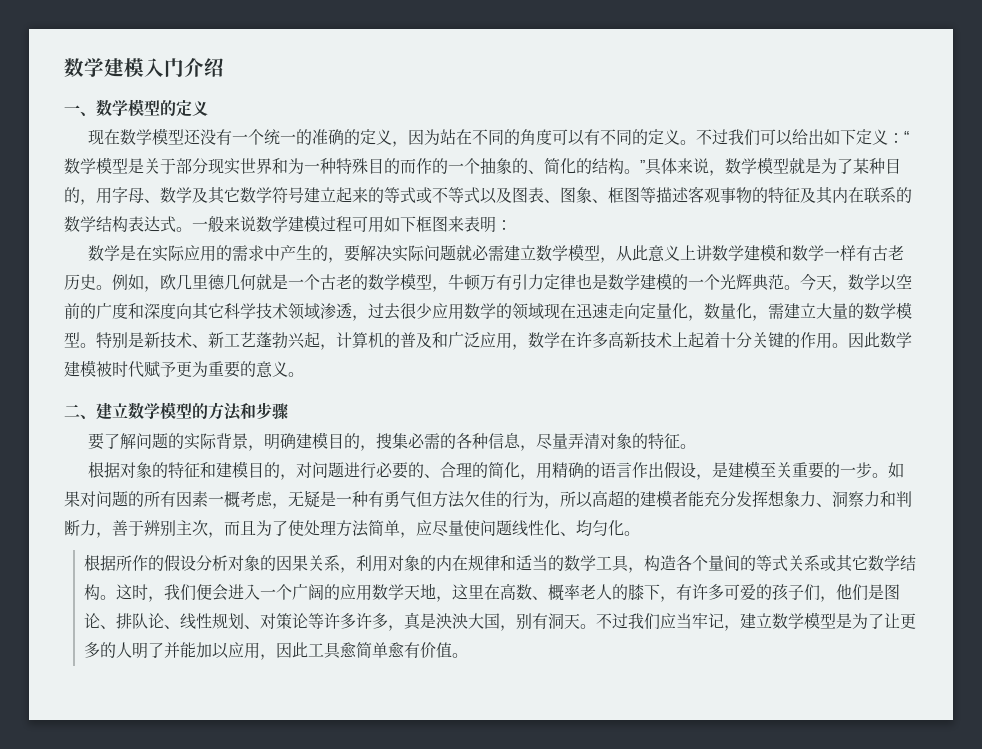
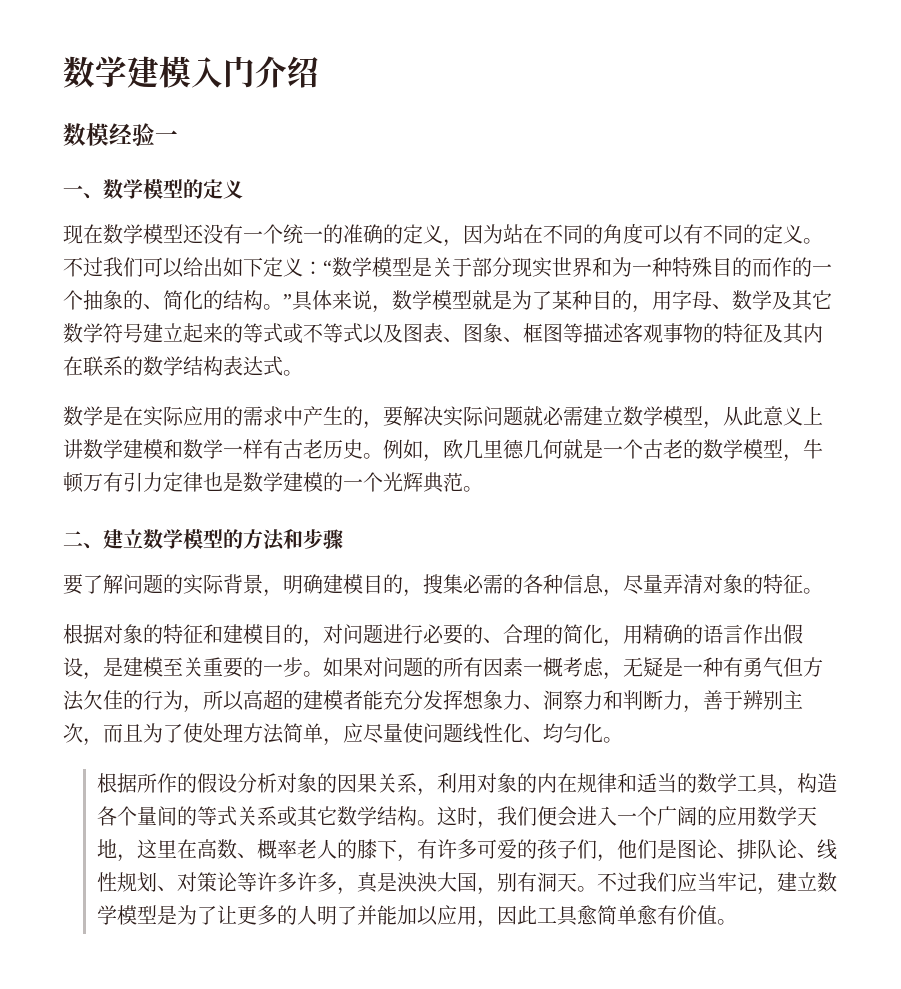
(224, 67) none -> [63,123,178,146] // 数模经验一
[192,215,512,233] 一般来说数学建模过程可用如下框图来表明： -> (303, 373) none
[800,273,912,292] [64,302,912,321] [64,331,912,350] [64,360,304,378] 今天，数学以空前的广度和深度向其它科学技术领域渗透，过去很少应用数学的领域现在迅速走向定量化，数量化，需建立大量的数学模型。特别是新技术、新工艺蓬勃兴起，计算机的普及和广泛应用，数学在许多高新技术上起着十分关键的作用。因此数学建模被时代赋予更为重要的意义。 -> (483, 489) none

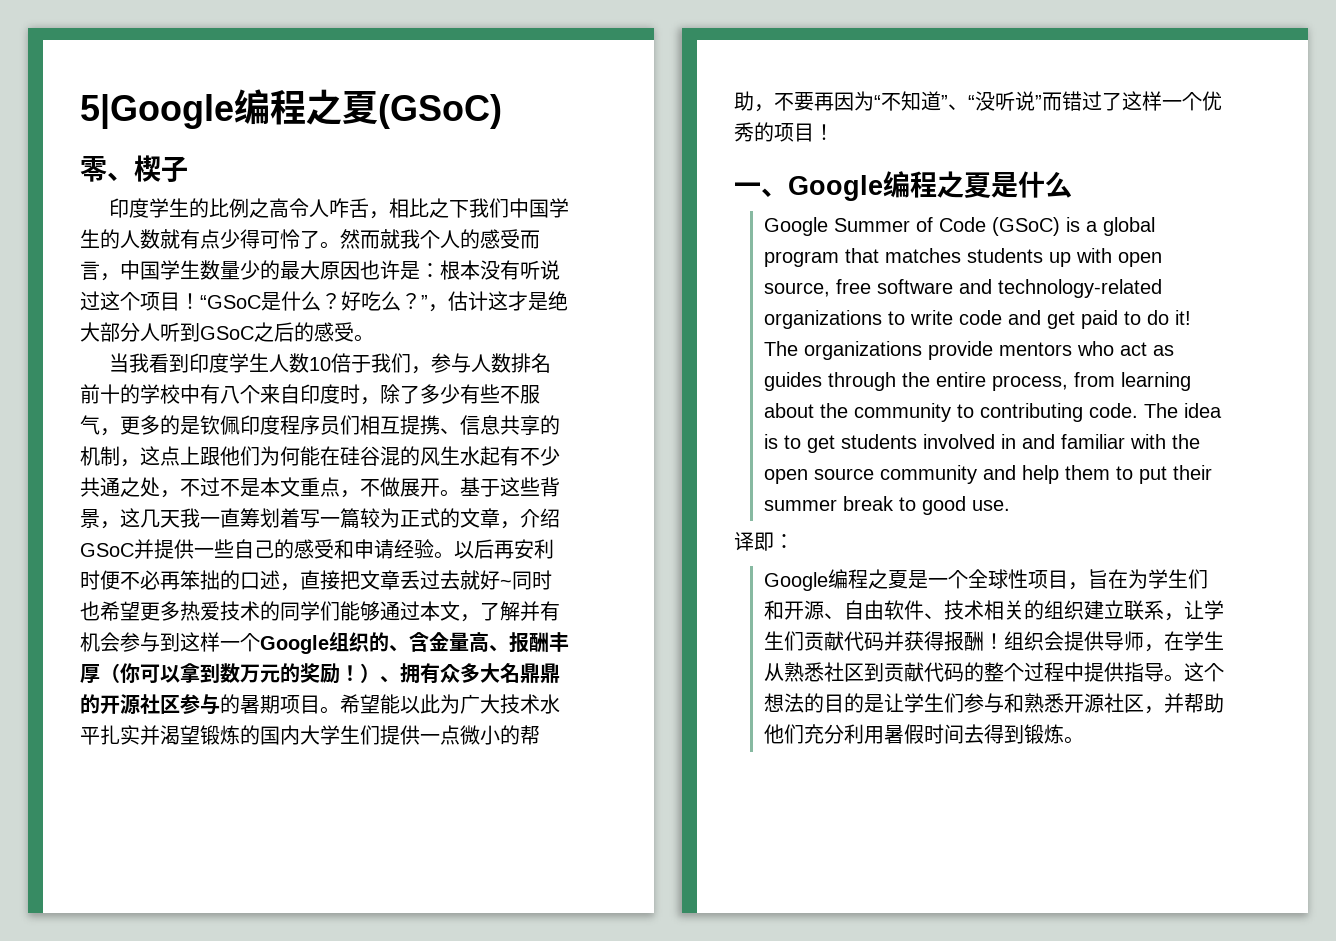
[63,56,319,88] [63,123,178,146] [63,179,243,199] [63,223,823,247] [63,257,832,278] [63,290,832,313] [63,323,823,344] [63,356,303,376] [63,406,823,429] [63,439,823,462] [63,472,483,493] [63,529,343,551] [63,574,823,597] [63,624,803,647] [63,657,823,680] [63,690,803,713] [63,723,623,746] [97,773,838,796] [97,806,818,829] [97,839,838,862] [97,872,838,895] [97,905,718,928] 数学建模入门介绍 // 数模经验一 // 一、数学模型的定义 // 现在数学模型还没有一个统一的准确的定义，因为站在不同的角度可以有不同的定义。不过我们可以给出如下定义：“数学模型是关于部分现实世界和为一种特殊目的而作的一个抽象的、简化的结构。”具体来说，数学模型就是为了某种目的，用字母、数学及其它数学符号建立起来的等式或不等式以及图表、图象、框图等描述客观事物的特征及其内在联系的数学结构表达式。 // 数学是在实际应用的需求中产生的，要解决实际问题就必需建立数学模型，从此意义上讲数学建模和数学一样有古老历史。例如，欧几里德几何就是一个古老的数学模型，牛顿万有引力定律也是数学建模的一个光辉典范。 // 二、建立数学模型的方法和步骤 // 要了解问题的实际背景，明确建模目的，搜集必需的各种信息，尽量弄清对象的特征。 // 根据对象的特征和建模目的，对问题进行必要的、合理的简化，用精确的语言作出假设，是建模至关重要的一步。如果对问题的所有因素一概考虑，无疑是一种有勇气但方法欠佳的行为，所以高超的建模者能充分发挥想象力、洞察力和判断力，善于辨别主次，而且为了使处理方法简单，应尽量使问题线性化、均匀化。 // 根据所作的假设分析对象的因果关系，利用对象的内在规律和适当的数学工具，构造各个量间的等式关系或其它数学结构。这时，我们便会进入一个广阔的应用数学天地，这里在高数、概率老人的膝下，有许多可爱的孩子们，他们是图论、排队论、线性规划、对策论等许多许多，真是泱泱大国，别有洞天。不过我们应当牢记，建立数学模型是为了让更多的人明了并能加以应用，因此工具愈简单愈有价值 -> [80,89,502,129] [80,155,188,183] [109,198,570,219] [80,229,540,249] [80,260,560,281] [80,291,568,312] [80,322,374,342] [109,353,552,374] [80,384,540,405] [80,415,560,436] [80,446,560,467] [80,477,560,498] [80,508,560,529] [80,539,554,559] [80,570,552,591] [80,601,560,622] [80,632,569,654] [80,663,560,684] [80,694,560,715] [80,725,540,745] [734,91,1222,112] [734,122,834,142] [734,171,1072,201] [763,217,1155,236] [763,248,1162,267] [763,279,1162,298] [763,310,1191,329] [763,341,1174,360] [763,372,1191,391] [763,403,1222,422] [763,434,1200,453] [763,465,1212,484] [763,496,1010,515] [734,531,794,551] [763,569,1208,591] [763,600,1224,621] [763,631,1224,652] [763,662,1224,682] [763,693,1224,714] [763,724,1064,744] 5|Google编程之夏(GSoC) // 零、楔子 // 印度学生的比例之高令人咋舌，相比之下我们中国学生的人数就有点少得可怜了。然而就我个人的感受而言，中国学生数量少的最大原因也许是：根本没有听说过这个项目！“GSoC是什么？好吃么？”，估计这才是绝大部分人听到GSoC之后的感受。 // 当我看到印度学生人数10倍于我们，参与人数排名前十的学校中有八个来自印度时，除了多少有些不服气，更多的是钦佩印度程序员们相互提携、信息共享的机制，这点上跟他们为何能在硅谷混的风生水起有不少共通之处，不过不是本文重点，不做展开。基于这些背景，这几天我一直筹划着写一篇较为正式的文章，介绍GSoC并提供一些自己的感受和申请经验。以后再安利时便不必再笨拙的口述，直接把文章丢过去就好~同时也希望更多热爱技术的同学们能够通过本文，了解并有机会参与到这样一个Google组织的、含金量高、报酬丰厚（你可以拿到数万元的奖励！）、拥有众多大名鼎鼎的开源社区参与的暑期项目。希望能以此为广大技术水平扎实并渴望锻炼的国内大学生们提供一点微小的帮助，不要再因为“不知道”、“没听说”而错过了这样一个优秀的项目！ // 一、Google编程之夏是什么 // Google Summer of Code (GSoC) is a global program that matches students up with open source, free software and technology-related organizations to write code and get paid to do it! The organizations provide mentors who act as guides through the entire process, from learning about the community to contributing code. The idea is to get students involved in and familiar with the open source community and help them to put their summer break to good use. // 译即： // Google编程之夏是一个全球性项目，旨在为学生们和开源、自由软件、技术相关的组织建立联系，让学生们贡献代码并获得报酬！组织会提供导师，在学生从熟悉社区到贡献代码的整个过程中提供指导。这个想法的目的是让学生们参与和熟悉开源社区，并帮助他们充分利用暑假时间去得到锻炼

